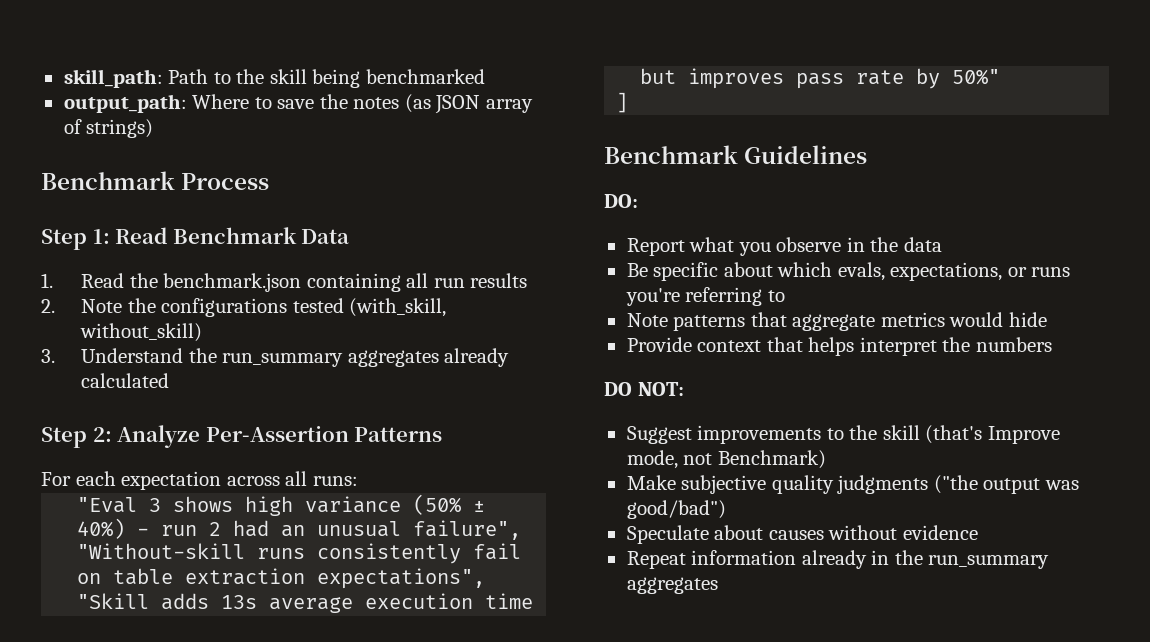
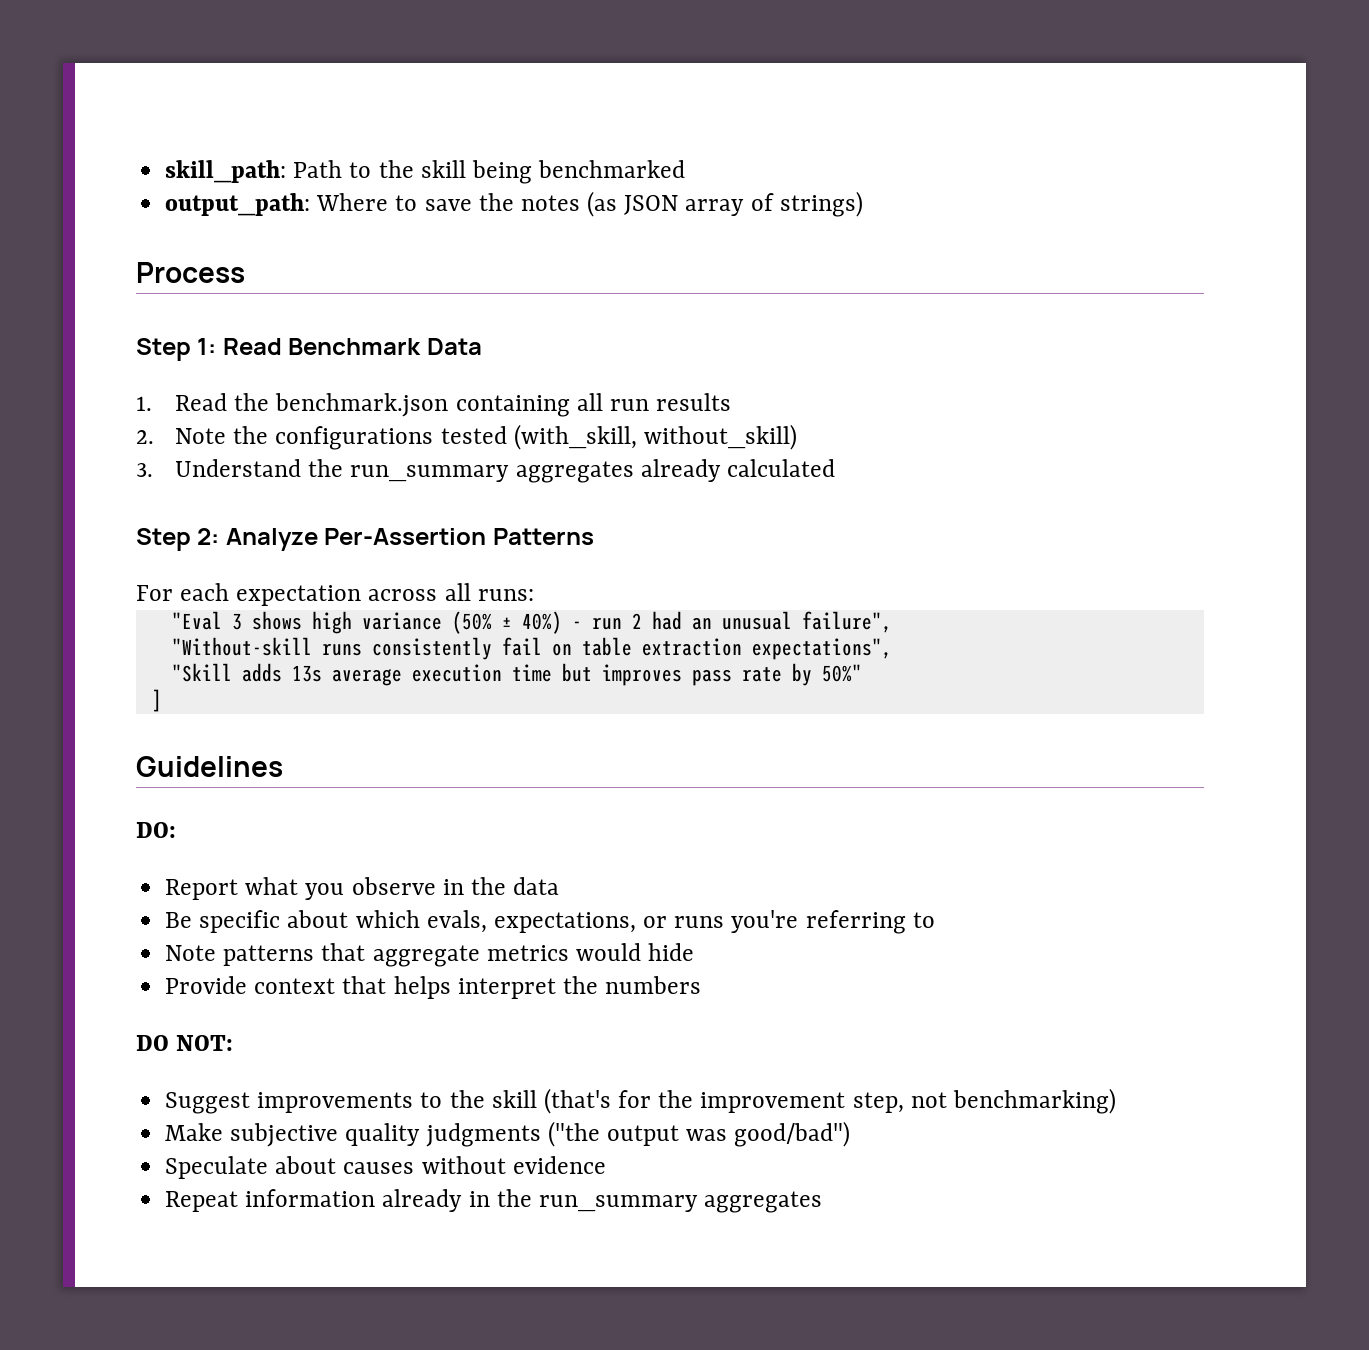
[41,171,175,190] Benchmark -> (863, 204) none
[604,145,738,164] Benchmark -> (162, 700) none
[987,426,1060,444] [626,450,826,469] Improve mode, not Benchmark) -> [618,1088,1116,1114] for the improvement step, not benchmarking)

